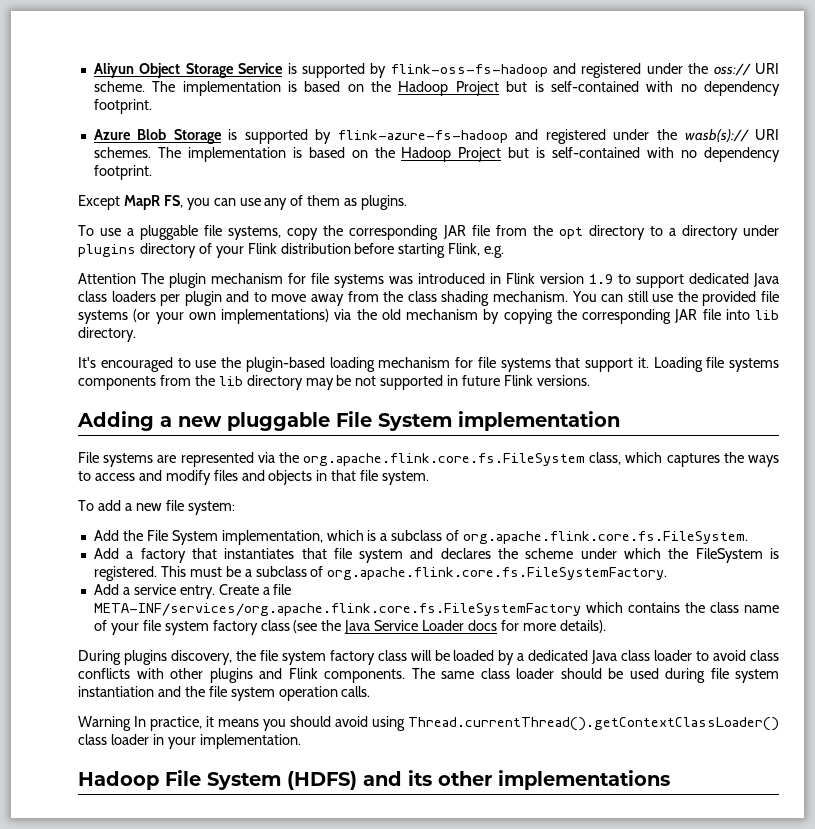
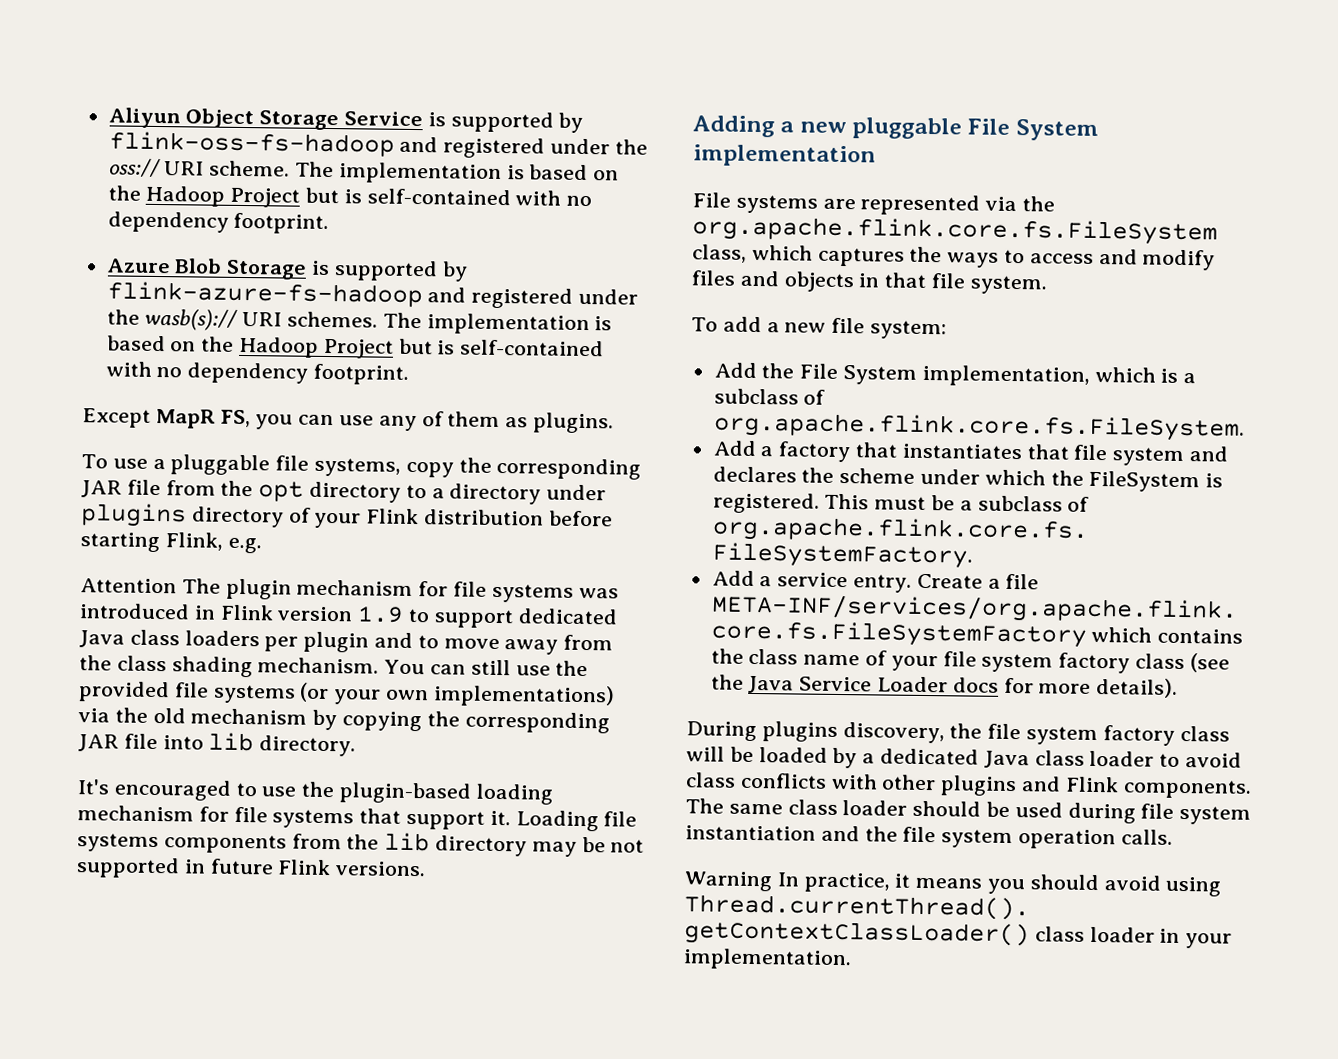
[78,770,670,790] // Hadoop File System (HDFS) and its other implementations -> (852, 959) none

